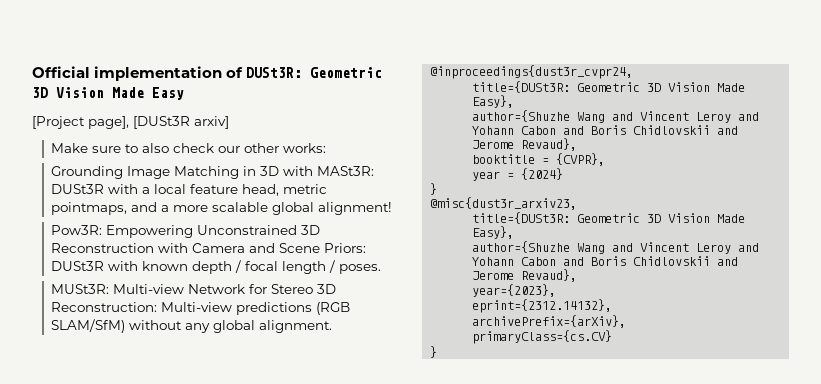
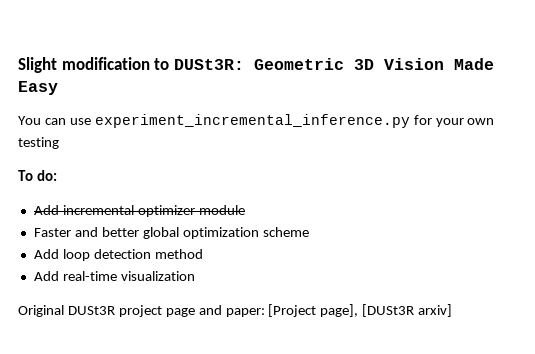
[32,66,244,81] Official implementation of -> [18,57,170,73] Slight modification to
[32,116,229,129] [51,143,327,153] [51,166,375,179] [51,184,328,196] [51,202,393,215] [51,225,321,238] [51,243,367,253] [51,260,382,274] [51,284,337,294] [51,302,351,315] [51,319,333,333] [430,65,634,79] [472,81,746,93] [472,95,515,108] [472,110,760,123] [472,125,739,135] [472,138,578,151] [472,153,606,166] [472,168,564,181] [430,183,438,195] [430,197,578,210] [472,212,746,224] [472,226,515,239] [472,241,760,254] [472,256,739,266] [472,269,578,282] [472,284,557,297] [472,299,613,313] [472,315,627,328] [472,330,613,344] [430,346,438,358] [Project page], [DUSt3R arxiv] // Make sure to also check our other works: // Grounding Image Matching in 3D with MASt3R: DUSt3R with a local feature head, metric pointmaps, and a more scalable global alignment! // Pow3R: Empowering Unconstrained 3D Reconstruction with Camera and Scene Priors: DUSt3R with known depth / focal length / poses. // MUSt3R: Multi-view Network for Stereo 3D Reconstruction: Multi-view predictions (RGB SLAM/SfM) without any global alignment. // @inproceedings{dust3r_cvpr24, // title={DUSt3R: Geometric 3D Vision Made Easy}, // author={Shuzhe Wang and Vincent Leroy and Yohann Cabon and Boris Chidlovskii and Jerome Revaud}, // booktitle = {CVPR}, // year = {2024} // } // @misc{dust3r_arxiv23, // title={DUSt3R: Geometric 3D Vision Made Easy}, // author={Shuzhe Wang and Vincent Leroy and Yohann Cabon and Boris Chidlovskii and Jerome Revaud}, // year={2023}, // eprint={2312.14132}, // archivePrefix={arXiv}, // primaryClass={cs.CV} // } -> [18,114,495,128] [18,137,59,149] [18,170,57,181] [33,205,245,217] [33,227,309,239] [33,249,203,261] [33,271,195,281] [18,304,453,317] You can use experiment_incremental_inference.py for your own testing // To do: // Add incremental optimizer module // Faster and better global optimization scheme // Add loop detection method // Add real-time visualization // Original DUSt3R project page and paper: [Project page], [DUSt3R arxiv]

